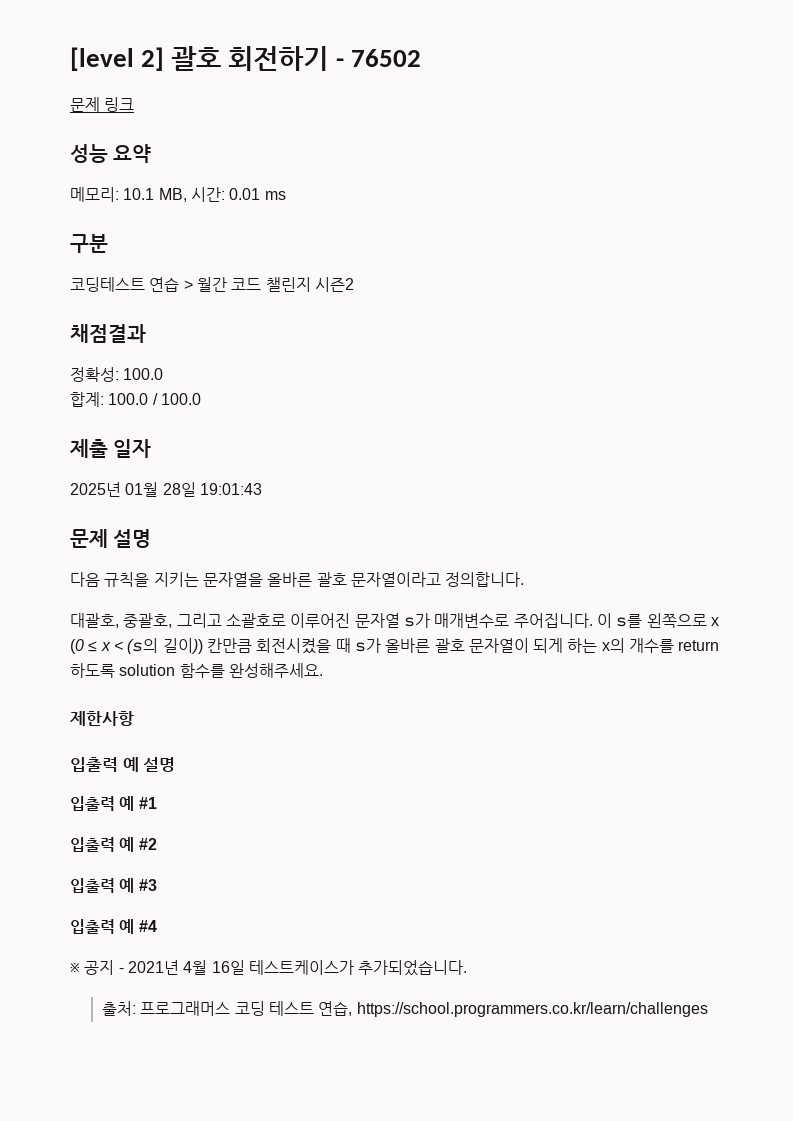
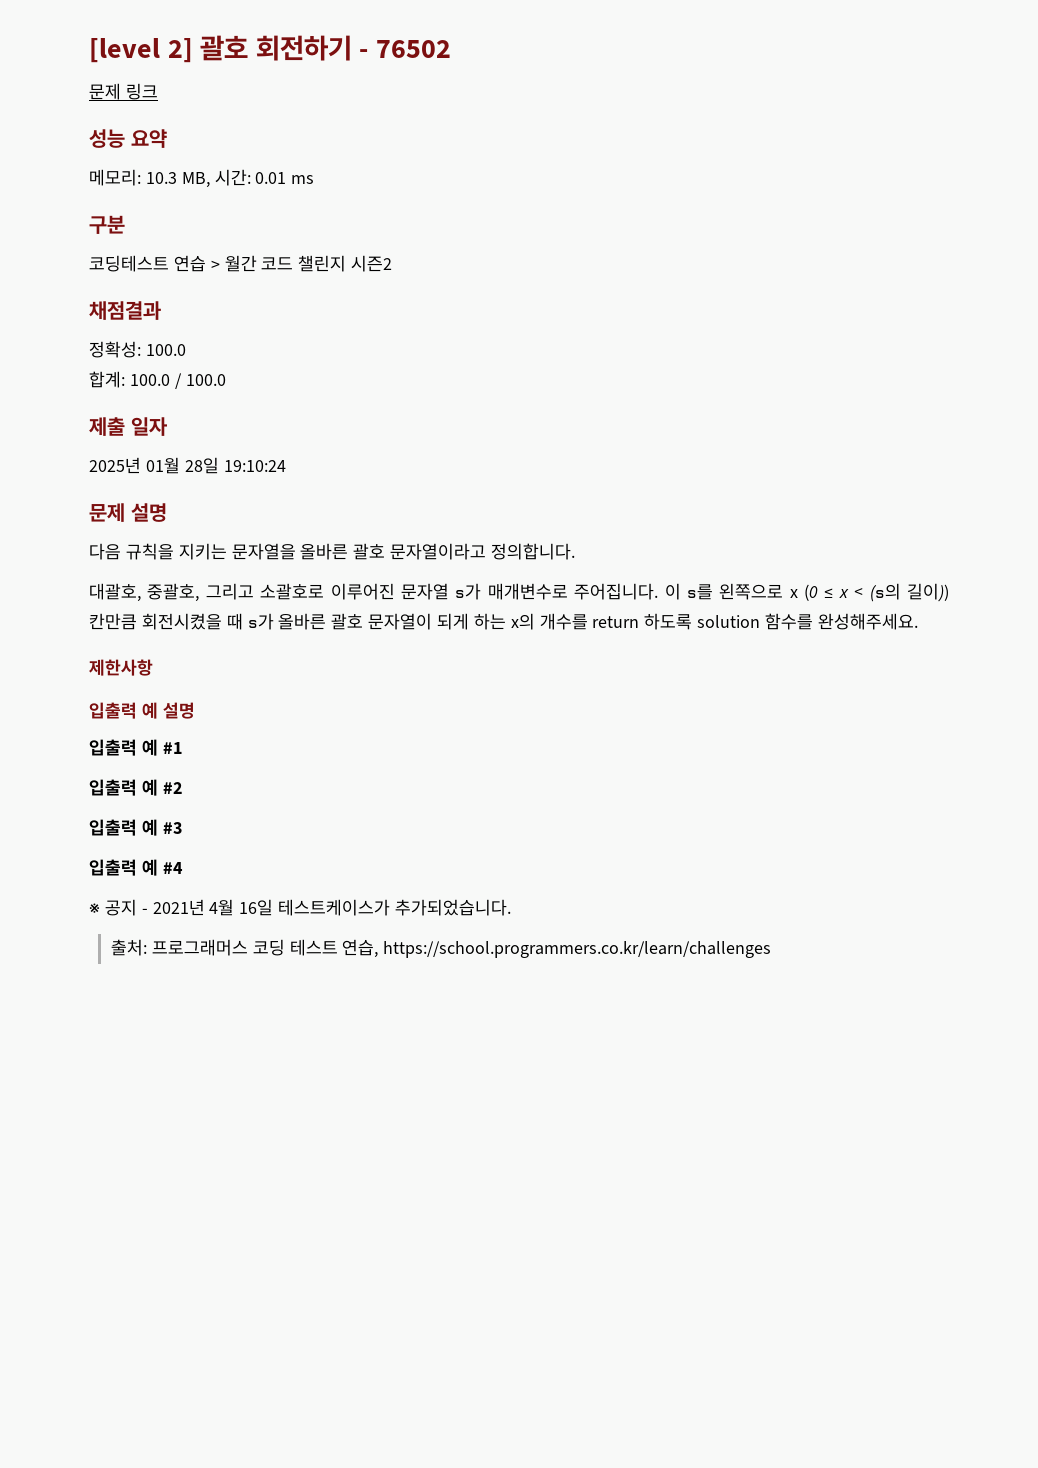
[123,188,155,200] 10.1 -> [145,172,177,184] 10.3
[199,483,262,495] 19:01:43 -> [223,460,286,472] 19:10:24

